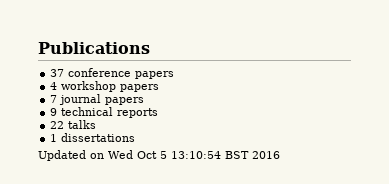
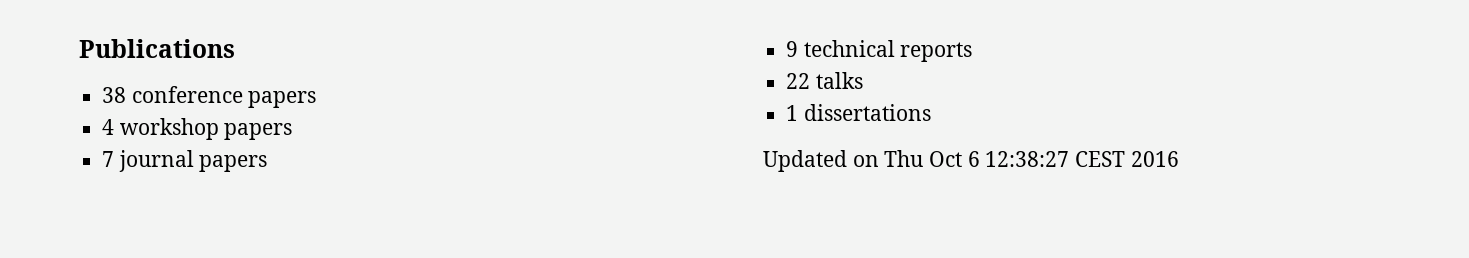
[50,69,65,77] 37 -> [102,87,127,103] 38
[108,150,249,159] Wed Oct 5 13:10:54 BST -> [884,150,1126,167] Thu Oct 6 12:38:27 CEST

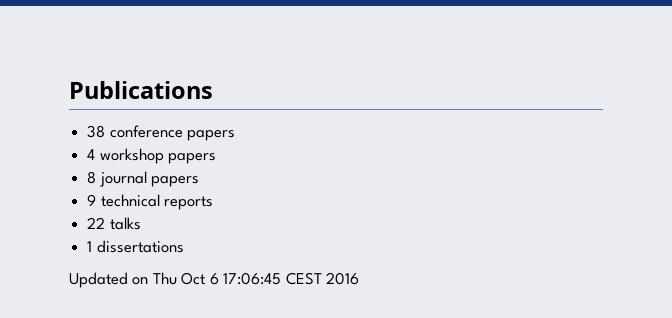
[102,151,115,167] 7 -> [87,171,97,184] 8
[985,151,1070,167] 12:38:27 -> [223,272,282,285] 17:06:45

